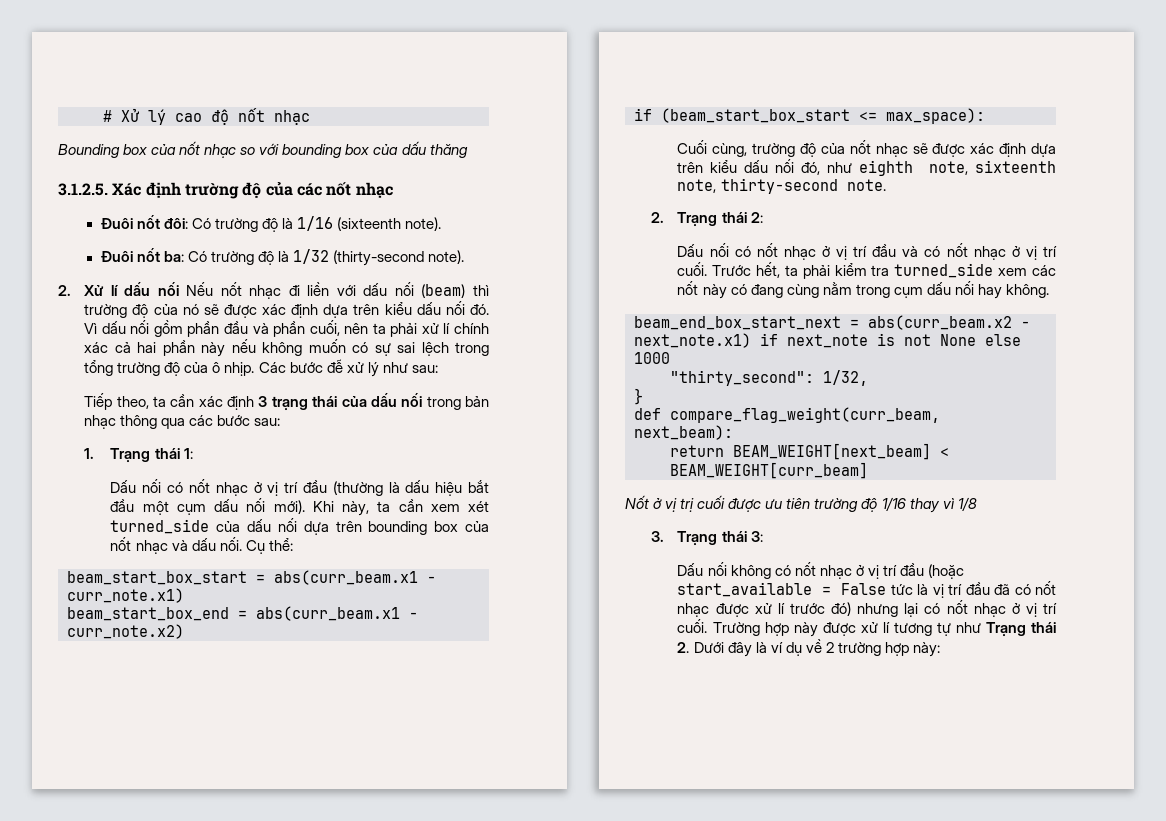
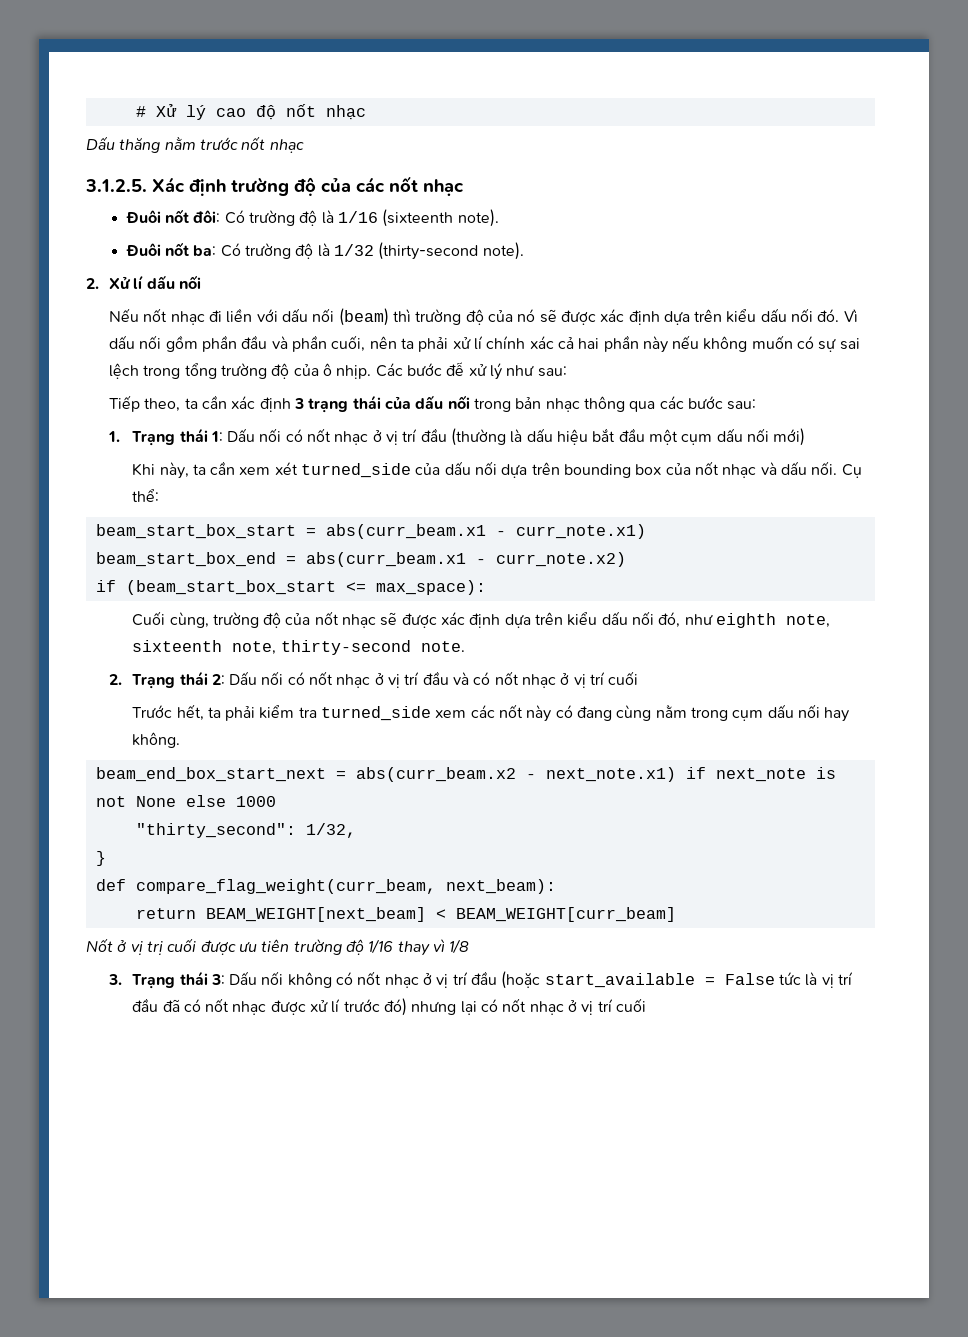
[58,141,468,158] Bounding box của nốt nhạc so với bounding box của dấu thăng -> [86,136,304,153] Dấu thăng nằm trước nốt nhạc
(179, 289) none -> (202, 282) //
(193, 453) // -> (223, 436) none
[273,500,305,514] mới). -> [773,428,806,446] mới) //
(763, 217) // -> (225, 679) none
[677,262,708,276] cuối. -> [608,671,639,685] cuối //
(763, 536) // -> (225, 979) none
[677,619,1056,637] [677,639,940,657] cuối. Trường hợp này được xử lí tương tự như Trạng thái 2. Dưới đây là ví dụ về 2 trường hợp này: -> [615,998,646,1012] cuối

